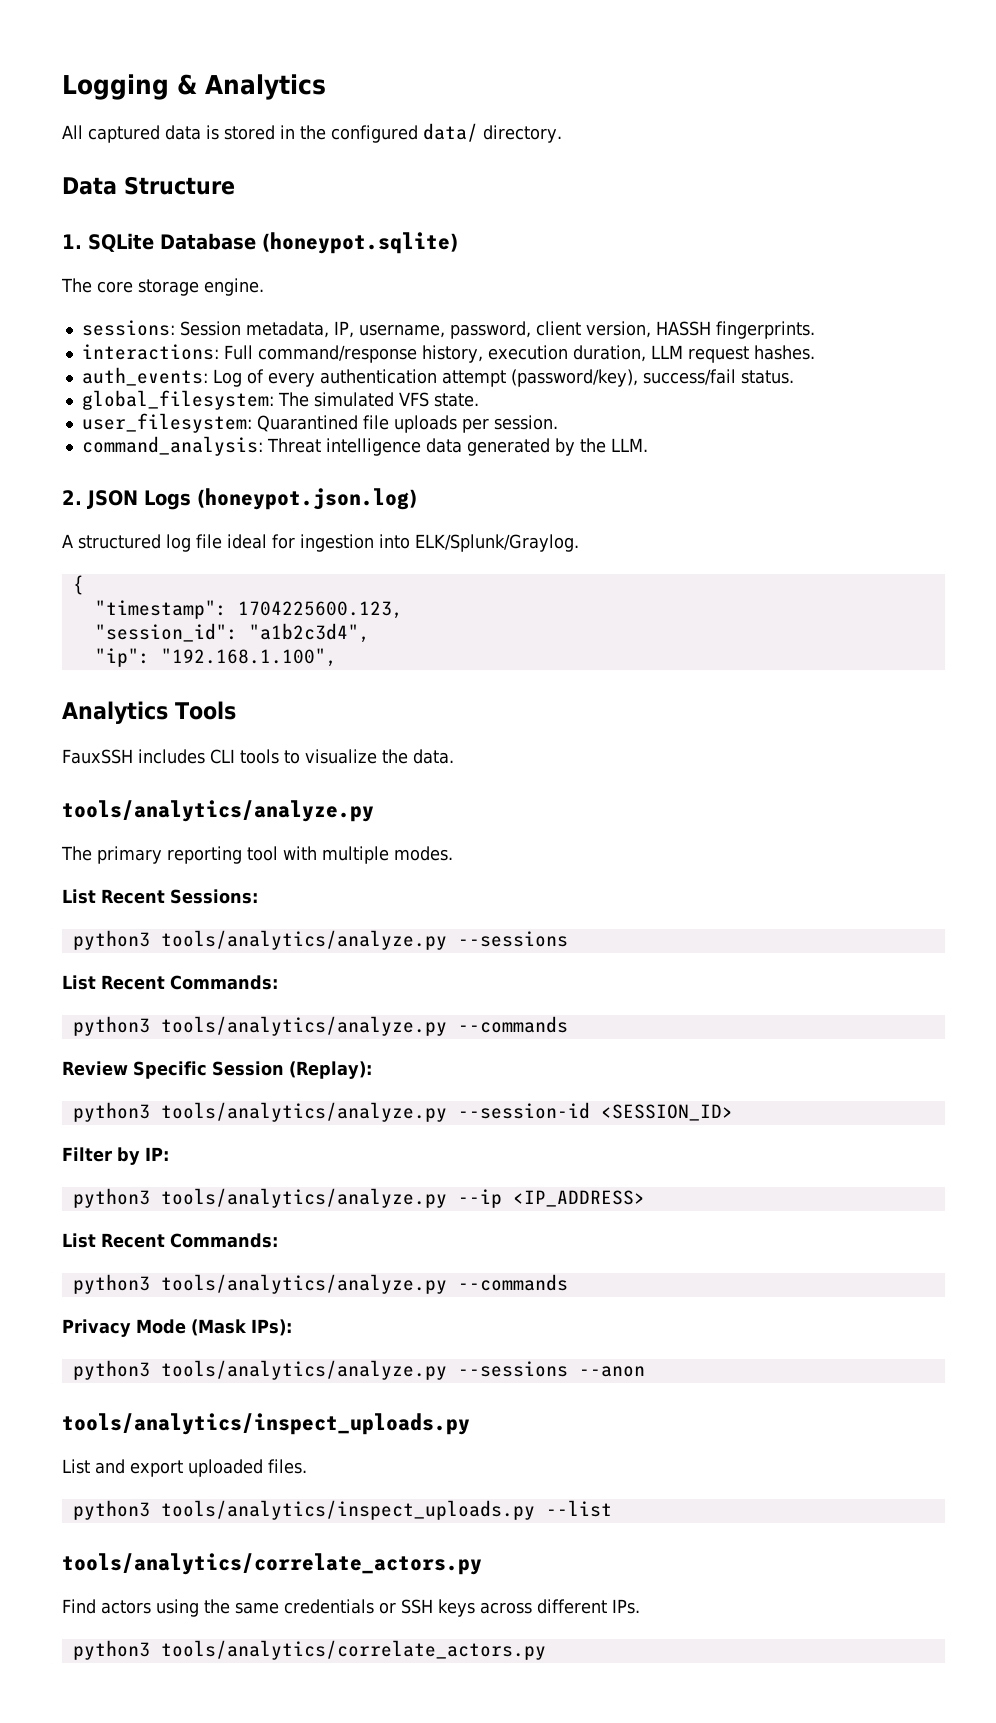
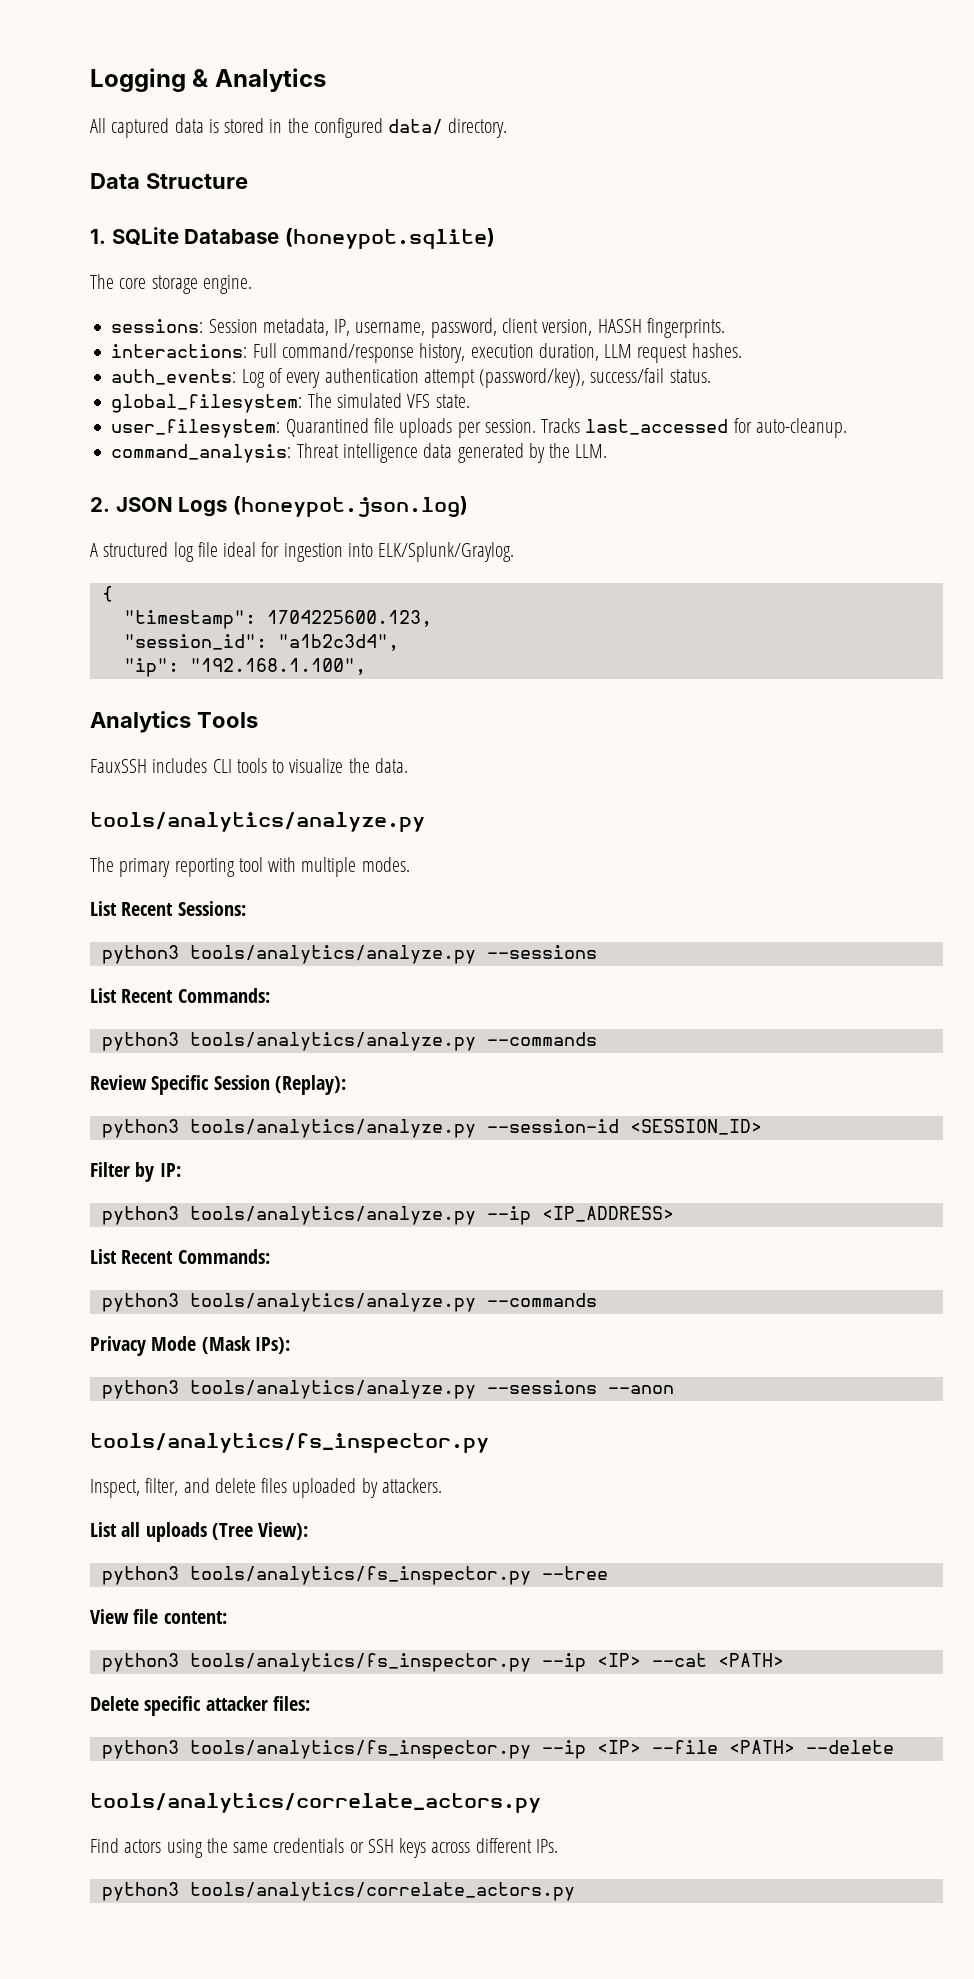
(558, 422) none -> [541,418,847,438] Tracks last_accessed for auto-cleanup.
[62,1413,470,1435] [62,1459,307,1477] [72,1500,612,1520] tools/analytics/inspect_uploads.py // List and export uploaded files. // python3 tools/analytics/inspect_uploads.py --list -> [90,1433,489,1453] [90,1478,442,1498] [90,1522,309,1542] [101,1566,608,1585] [90,1609,227,1624] [101,1653,784,1672] [90,1696,310,1716] [101,1740,894,1759] tools/analytics/fs_inspector.py // Inspect, filter, and delete files uploaded by attackers. // List all uploads (Tree View): // python3 tools/analytics/fs_inspector.py --tree // View file content: // python3 tools/analytics/fs_inspector.py --ip <IP> --cat <PATH> // Delete specific attacker files: // python3 tools/analytics/fs_inspector.py --ip <IP> --file <PATH> --delete

